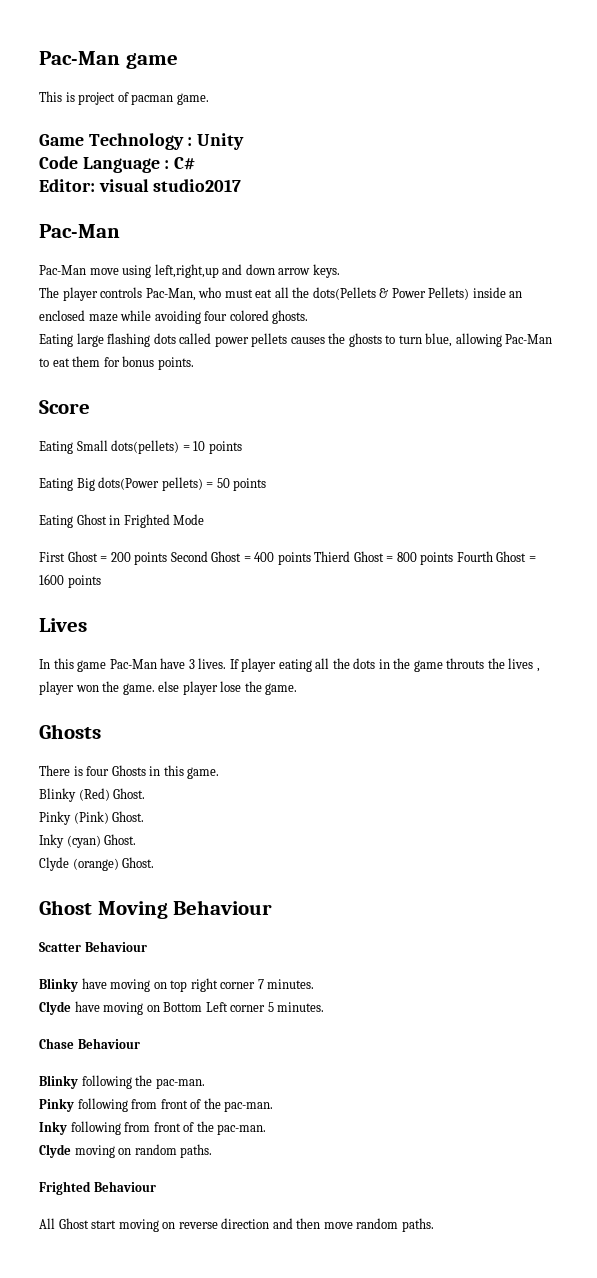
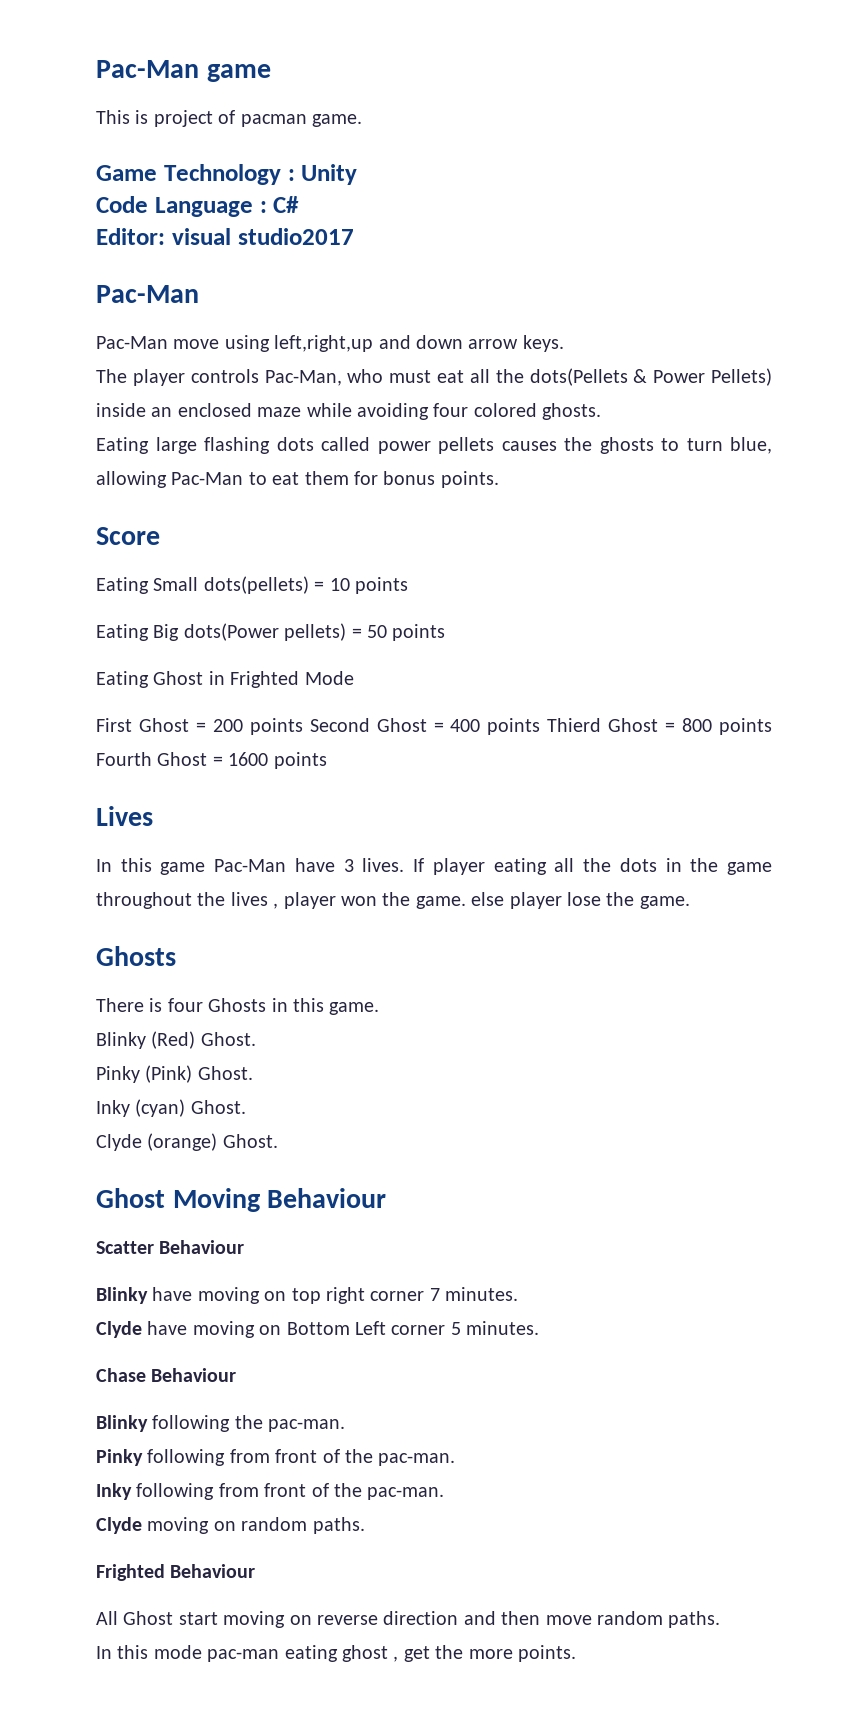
[446,658,485,669] throuts -> [96,892,192,909] throughout
(434, 1225) none -> [96,1645,576,1662] // In this mode pac-man eating ghost , get the more points.

